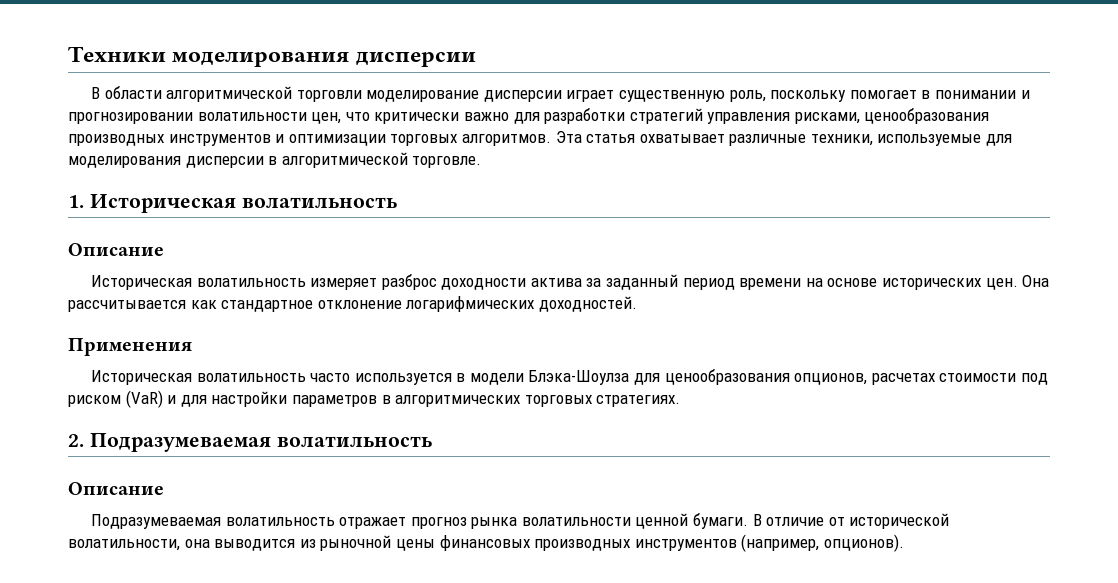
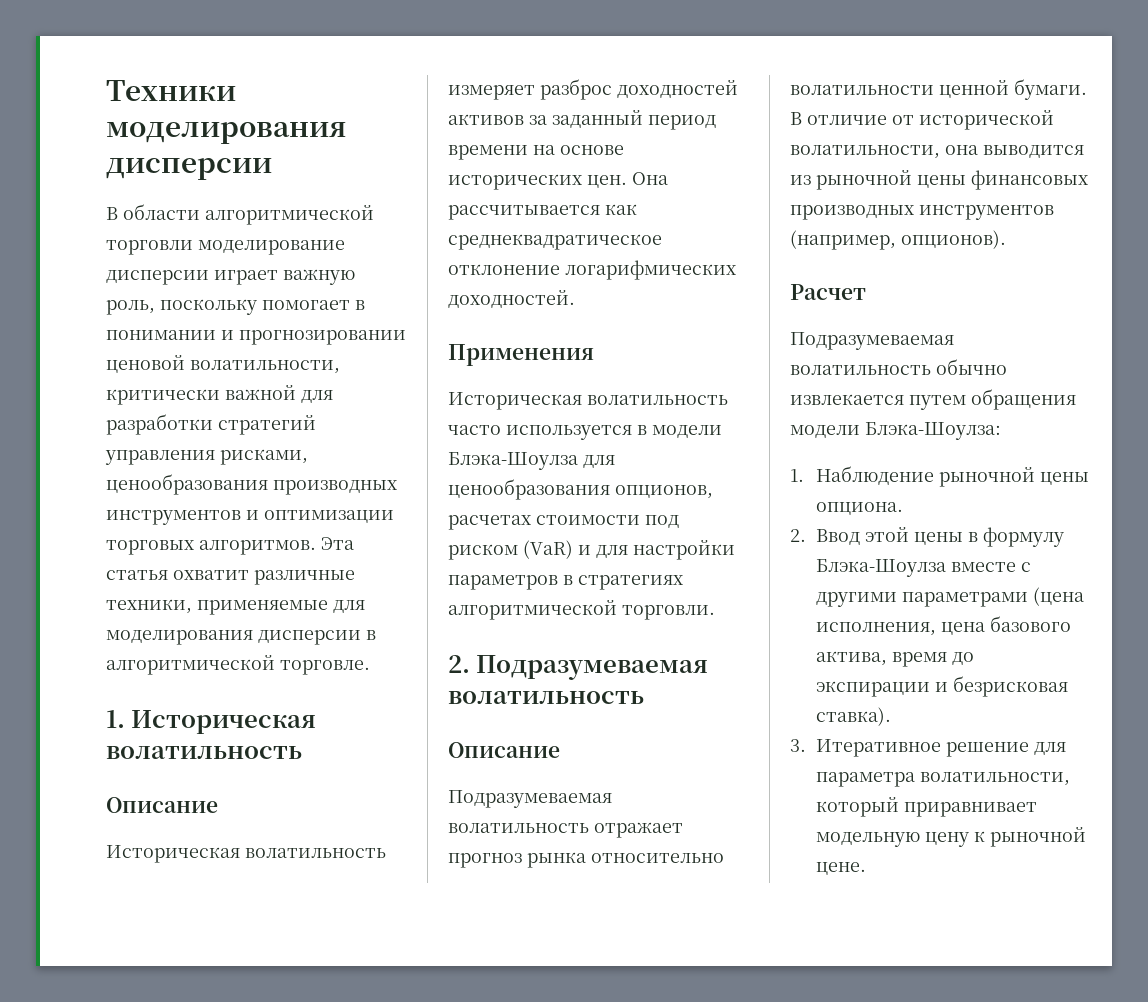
[619,90,726,102] существенную -> [283,269,355,285] важную
[197,112,509,124] волатильности цен, что критически важно -> [106,355,340,374] [106,385,296,405] ценовой волатильности, критически важной
[639,134,725,143] охватывает -> [173,570,249,580] охватит
[877,134,982,146] используемые -> [197,600,328,615] применяемые
[441,278,582,290] доходности актива -> [617,80,738,98] [448,114,524,125] доходностей активов
[221,300,314,312] стандартное -> [448,234,662,250] среднеквадратическое
[395,395,681,407] алгоритмических торговых стратегиях. -> [578,575,683,590] [448,600,715,620] стратегиях алгоритмической торговли.
(518, 523) none -> [591,853,724,863] относительно
(904, 543) none -> [790,284,866,300] [790,332,954,350] [790,359,1007,375] [790,389,1076,410] [790,422,1001,440] [790,466,1090,487] [816,502,904,515] [790,527,1065,547] [816,559,1032,577] [816,587,1085,607] [816,616,1072,636] [816,651,975,667] [816,676,1069,697] [816,707,892,726] [790,739,1067,757] [816,772,1071,787] [816,797,1038,817] [816,827,1087,847] [816,862,867,875] // Расчет // Подразумеваемая волатильность обычно извлекается путем обращения модели Блэка-Шоулза: // 1. Наблюдение рыночной цены опциона. // 2. Ввод этой цены в формулу Блэка-Шоулза вместе с другими параметрами (цена исполнения, цена базового актива, время до экспирации и безрисковая ставка). // 3. Итеративное решение для параметра волатильности, который приравнивает модельную цену к рыночной цене.

